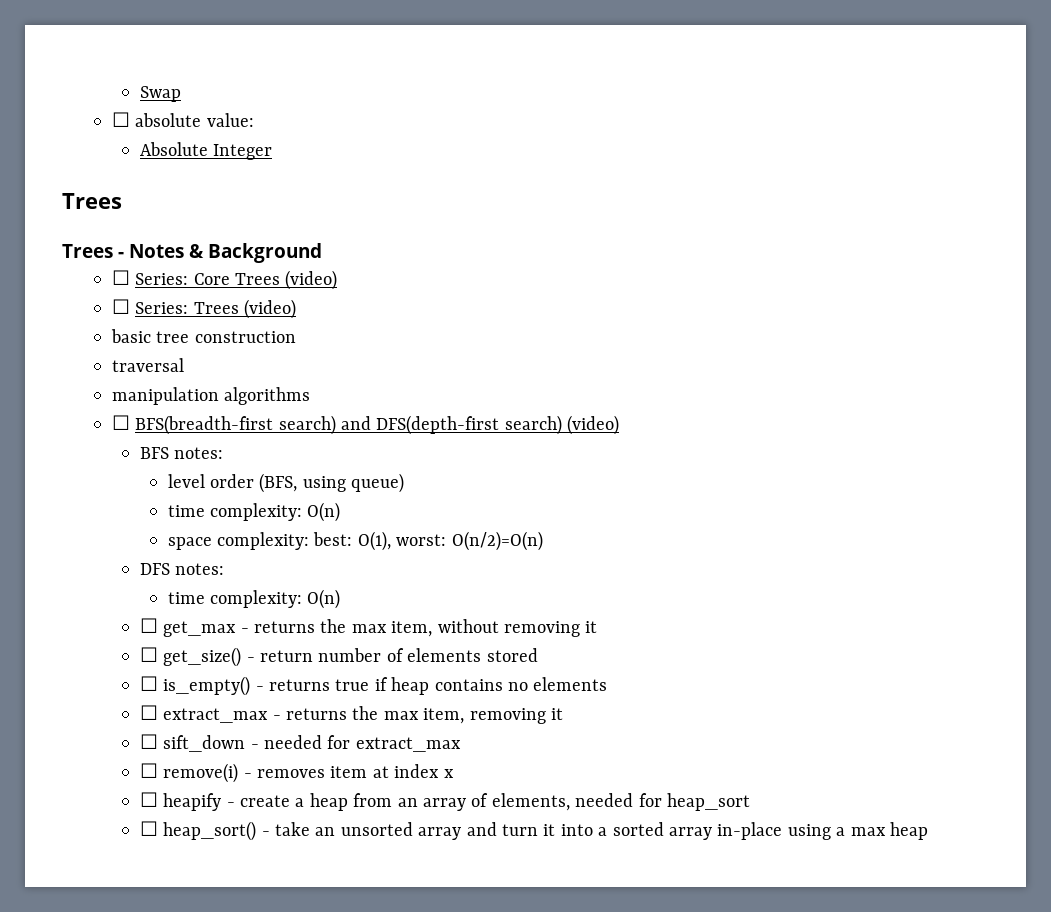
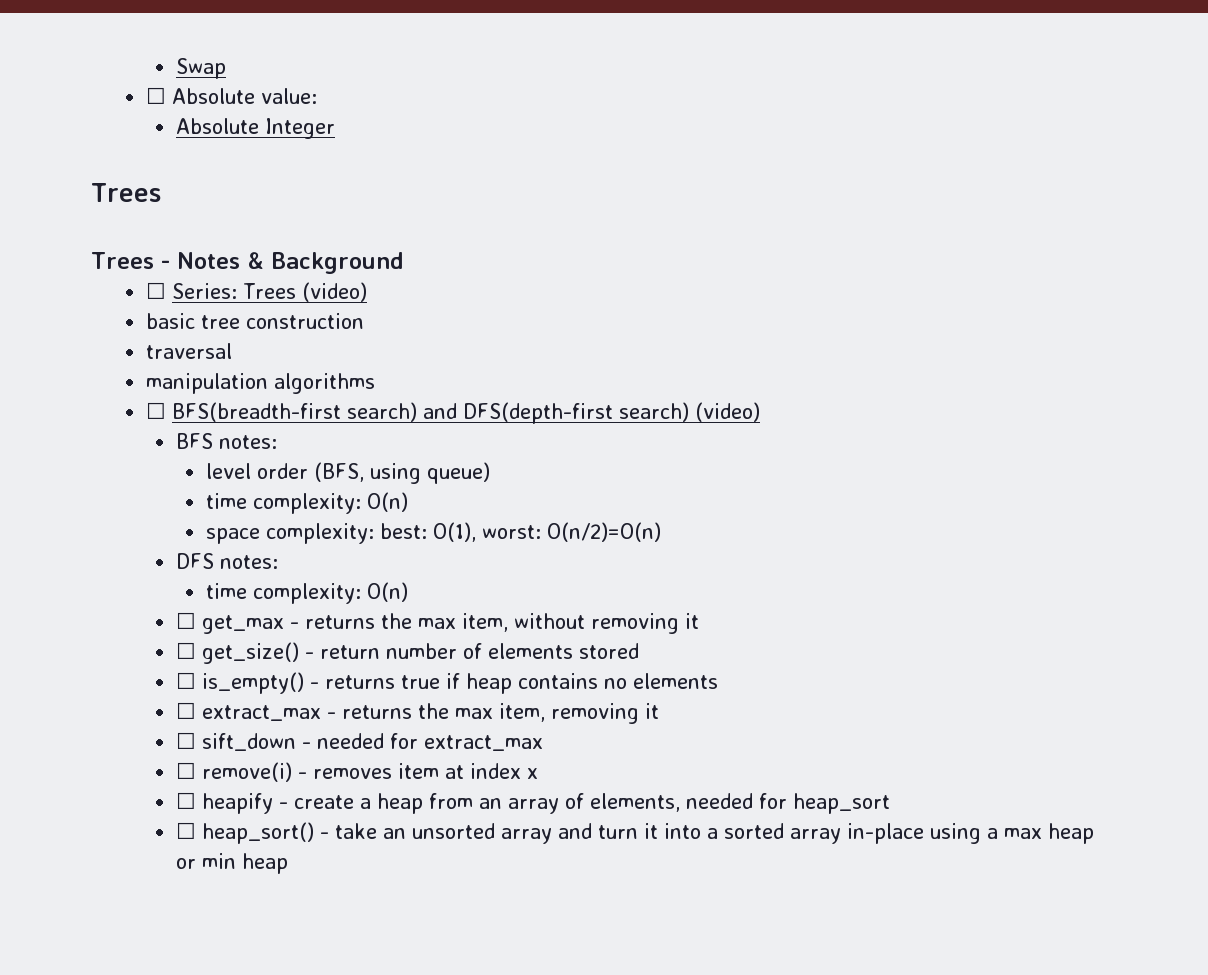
[135,113,202,127] absolute -> [171,88,255,104] Absolute
[111,270,338,290] // ☐ Series: Core Trees (video) -> (404, 263) none
(928, 831) none -> [175,853,288,874] or min heap

